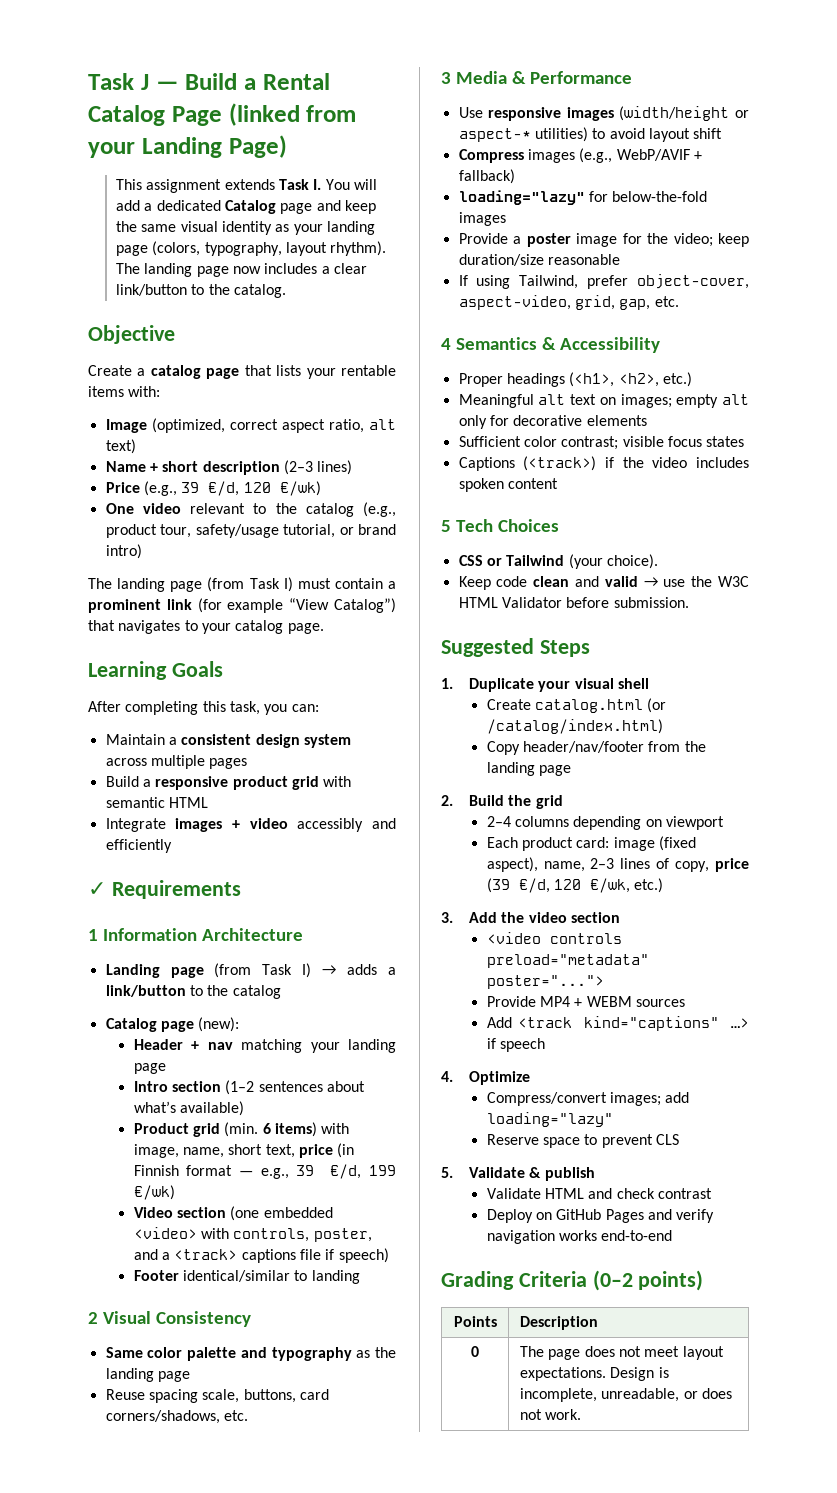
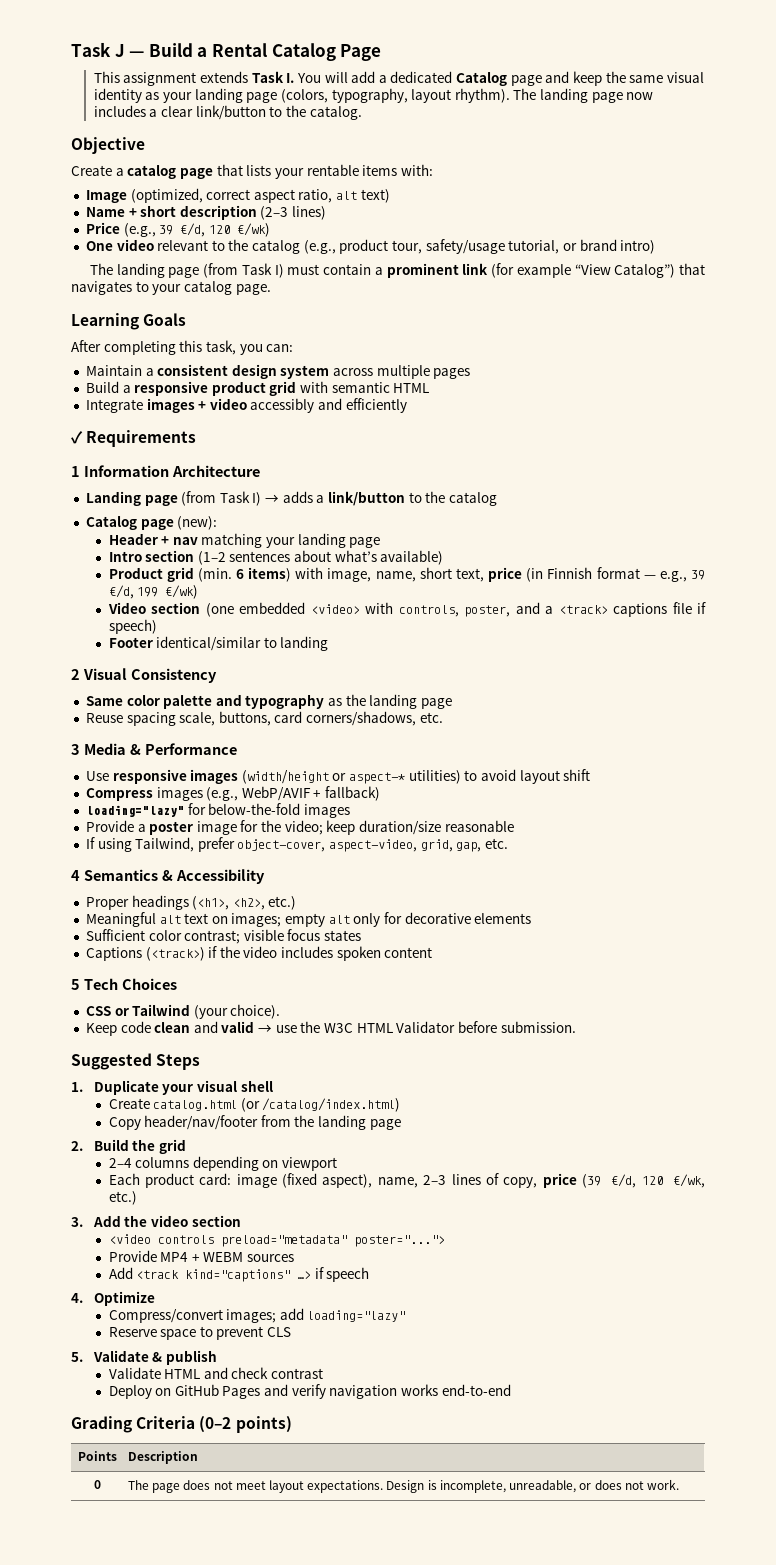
[228,103,357,126] [88,135,287,158] (linked from your Landing Page) -> (382, 52) none

